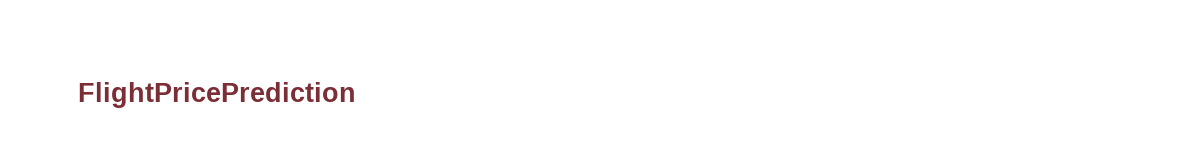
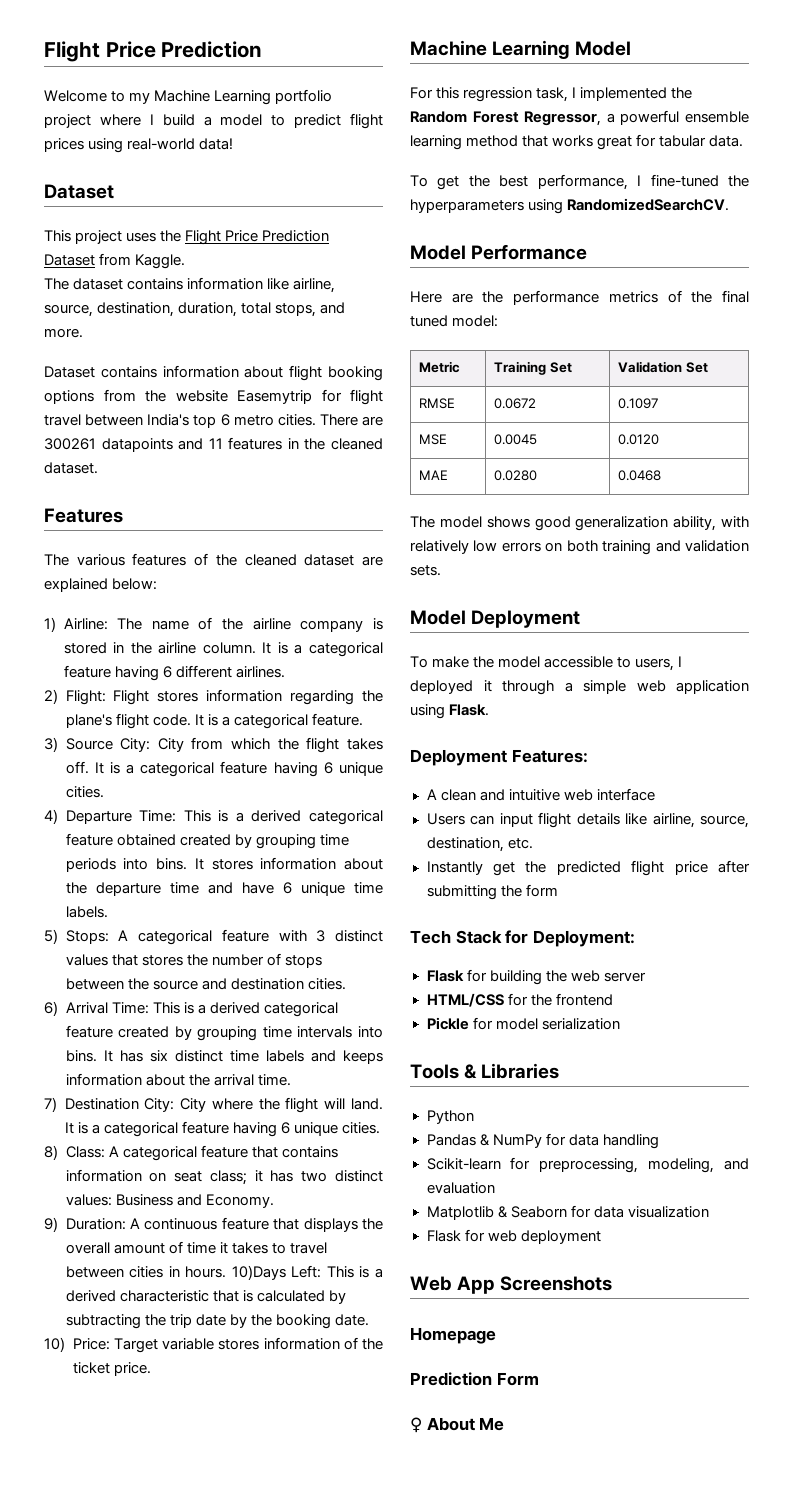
[78,82,356,108] FlightPricePrediction -> [44,41,263,62] [44,89,333,105] [44,113,383,129] [44,138,234,153] [44,184,114,199] [44,230,330,245] [44,253,186,269] [44,277,336,293] [44,302,346,317] [44,328,83,338] [44,365,384,381] [44,389,383,405] [44,414,383,428] [44,437,383,452] [44,462,98,474] [44,508,123,523] [44,553,384,566] [44,578,158,592] [44,617,383,632] [63,642,383,657] [63,665,285,681] [44,689,383,705] [65,713,363,729] [44,737,384,753] [65,761,383,777] [65,786,104,798] [44,809,383,825] [65,833,349,849] [65,857,383,872] [65,882,384,896] [65,906,108,918] [44,929,383,945] [65,953,322,968] [65,978,346,990] [44,1001,338,1017] [65,1025,383,1041] [65,1050,383,1064] [65,1073,291,1086] [44,1097,383,1113] [64,1121,380,1137] [44,1145,338,1161] [65,1169,383,1185] [65,1194,274,1208] [44,1217,383,1232] [65,1241,327,1254] [65,1265,383,1280] [65,1290,346,1304] [65,1314,369,1329] [44,1337,383,1353] [72,1362,151,1376] [410,40,632,59] [410,87,693,102] [410,110,749,126] [410,134,744,150] [410,174,749,190] [410,198,730,214] [410,244,588,260] [410,290,749,305] [410,315,499,327] [419,361,461,373] [494,361,572,375] [618,361,708,373] [419,398,456,409] [494,398,537,409] [618,398,659,409] [419,434,448,445] [494,434,538,445] [618,434,660,445] [419,470,449,480] [494,470,538,481] [618,470,662,481] [410,516,749,531] [410,540,750,555] [410,565,441,576] [410,610,581,628] [410,656,683,671] [410,680,749,695] [410,704,490,719] [410,749,588,766] [426,788,655,801] [426,812,749,828] [426,837,533,852] [426,860,750,876] [426,884,558,900] [410,930,635,947] [426,969,646,985] [426,993,613,1007] [426,1017,620,1030] [410,1063,560,1079] [426,1110,474,1124] [426,1133,659,1149] [426,1157,749,1173] [426,1182,495,1194] [426,1205,709,1220] [426,1229,601,1244] [410,1276,613,1294] [410,1327,496,1344] [410,1372,539,1386] [410,1417,505,1433] Flight Price Prediction // Welcome to my Machine Learning portfolio project where I build a model to predict flight prices using real-world data! // Dataset // This project uses the Flight Price Prediction Dataset from Kaggle. // The dataset contains information like airline, source, destination, duration, total stops, and more. // Dataset contains information about flight booking options from the website Easemytrip for flight travel between India's top 6 metro cities. There are 300261 datapoints and 11 features in the cleaned dataset. // Features // The various features of the cleaned dataset are explained below: // 1) Airline: The name of the airline company is stored in the airline column. It is a categorical feature having 6 different airlines. // 2) Flight: Flight stores information regarding the plane's flight code. It is a categorical feature. // 3) Source City: City from which the flight takes off. It is a categorical feature having 6 unique cities. // 4) Departure Time: This is a derived categorical feature obtained created by grouping time periods into bins. It stores information about the departure time and have 6 unique time labels. // 5) Stops: A categorical feature with 3 distinct values that stores the number of stops between the source and destination cities. // 6) Arrival Time: This is a derived categorical feature created by grouping time intervals into bins. It has six distinct time labels and keeps information about the arrival time. // 7) Destination City: City where the flight will land. It is a categorical feature having 6 unique cities. // 8) Class: A categorical feature that contains information on seat class; it has two distinct values: Business and Economy. // 9) Duration: A continuous feature that displays the overall amount of time it takes to travel between cities in hours. 10)Days Left: This is a derived characteristic that is calculated by subtracting the trip date by the booking date. // 10) Price: Target variable stores information of the ticket price. // Machine Learning Model // For this regression task, I implemented the Random Forest Regressor, a powerful ensemble learning method that works great for tabular data. // To get the best performance, I fine-tuned the hyperparameters using RandomizedSearchCV. // Model Performance // Here are the performance metrics of the final tuned model: // Metric | Training Set | Validation Set // RMSE | 0.0672 | 0.1097 // MSE | 0.0045 | 0.0120 // MAE | 0.0280 | 0.0468 // The model shows good generalization ability, with relatively low errors on both training and validation sets. // Model Deployment // To make the model accessible to users, I deployed it through a simple web application using Flask. // Deployment Features: // A clean and intuitive web interface // Users can input flight details like airline, source, destination, etc. // Instantly get the predicted flight price after submitting the form // Tech Stack for Deployment: // Flask for building the web server // HTML/CSS for the frontend // Pickle for model serialization // Tools & Libraries // Python // Pandas & NumPy for data handling // Scikit-learn for preprocessing, modeling, and evaluation // Matplotlib & Seaborn for data visualization // Flask for web deployment // Web App Screenshots // Homepage // Prediction Form // ♀ About Me

